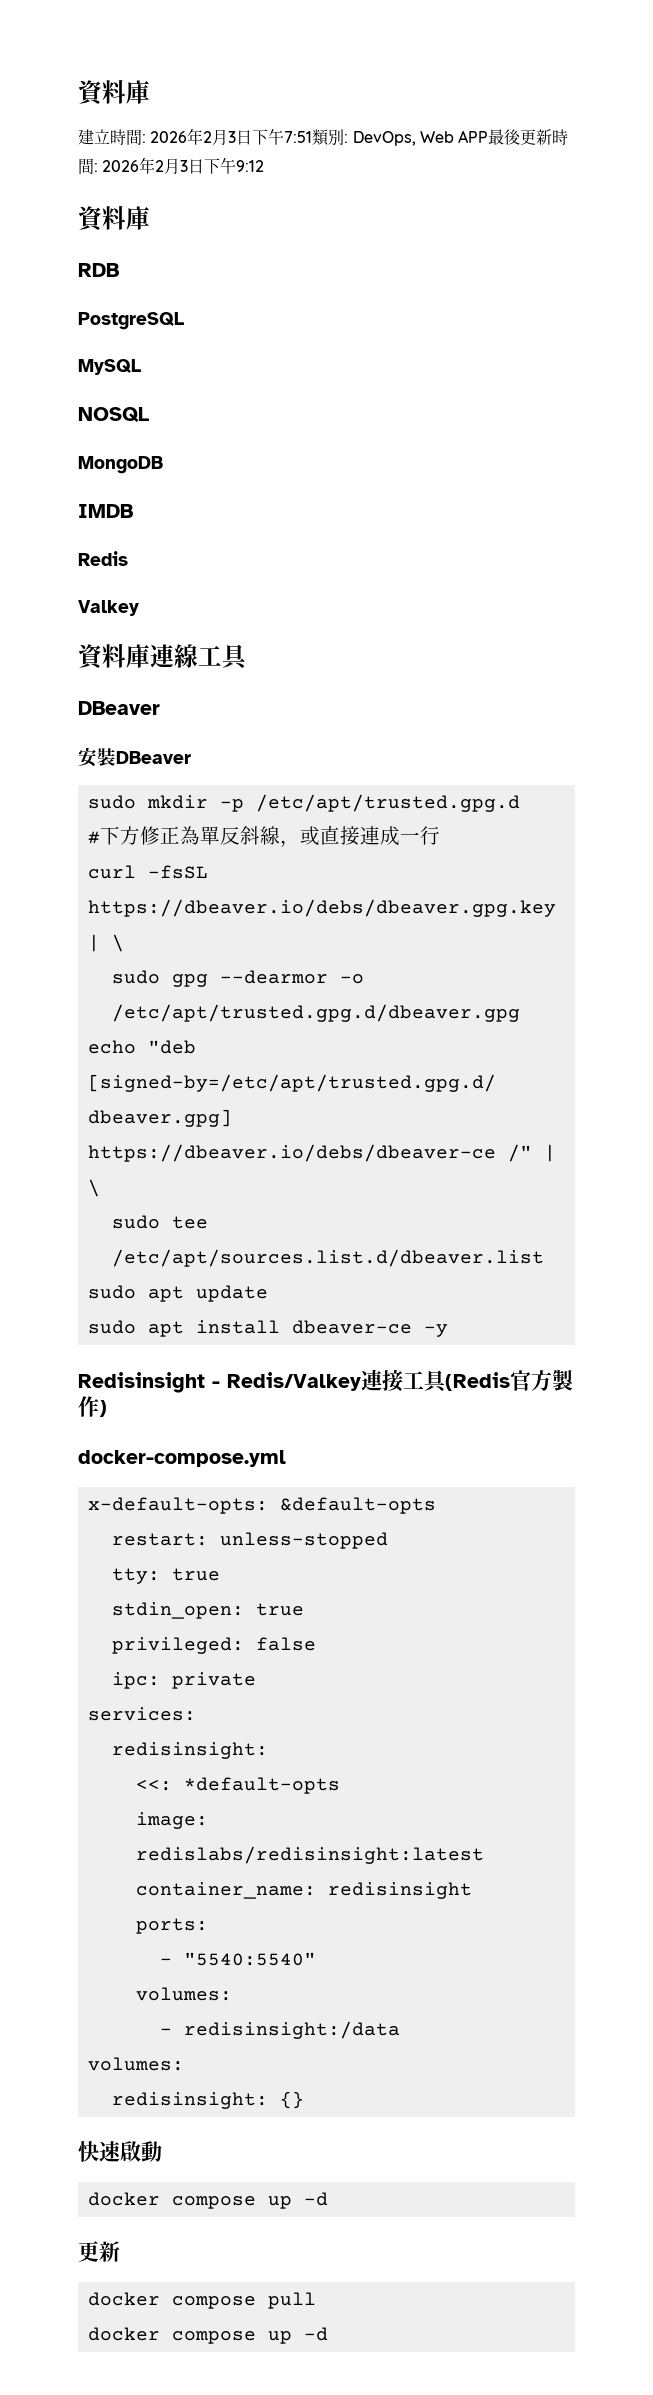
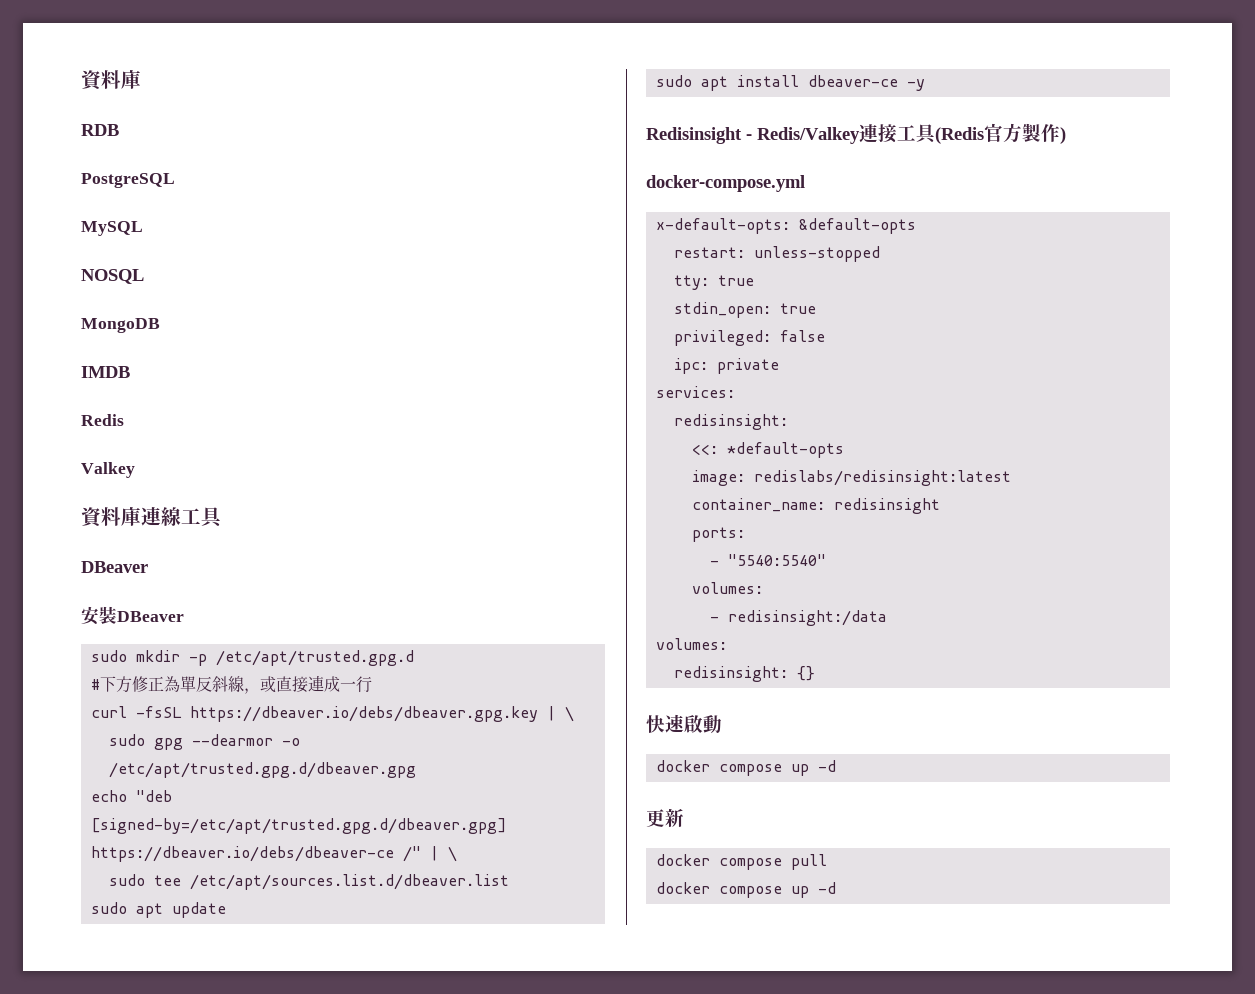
[78,80,150,106] [78,128,569,146] [78,157,265,174] [78,206,150,232] 資料庫 // 建立時間: 2026年2月3日下午7:51類別: DevOps, Web APP最後更新時間: 2026年2月3日下午9:12 // 資料庫 -> [81,70,141,91] 資料庫

